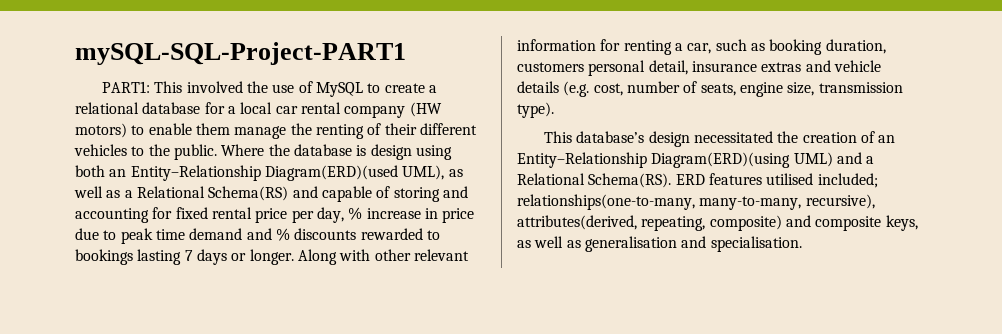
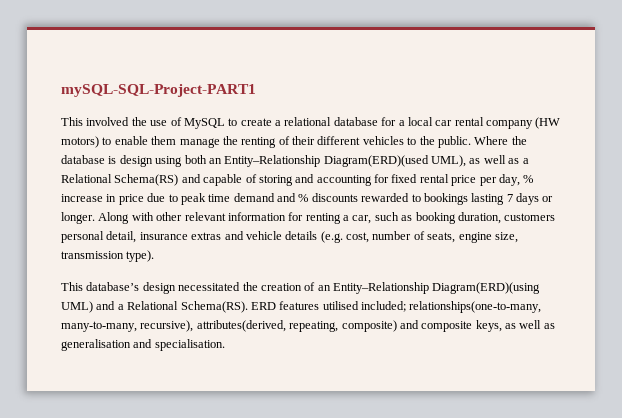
[101,81,150,93] PART1: -> (256, 90) none

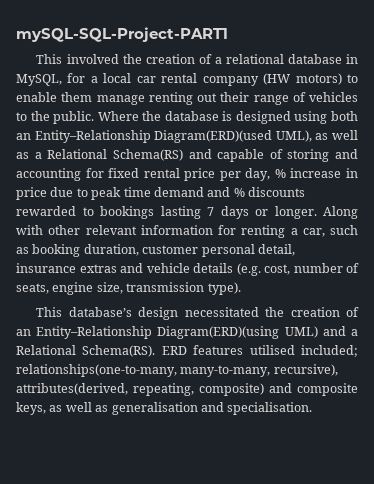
[150,117,272,129] use of MySQL to create -> [145,54,212,64] creation of
(378, 121) none -> [346,54,358,64] [16,74,62,86] in MySQL,
[222,136,361,148] the renting of their different -> [148,92,306,105] renting out their range of
[119,155,153,167] design -> [235,111,291,124] designed
[504,213,556,221] customers -> [142,245,199,254] customer

